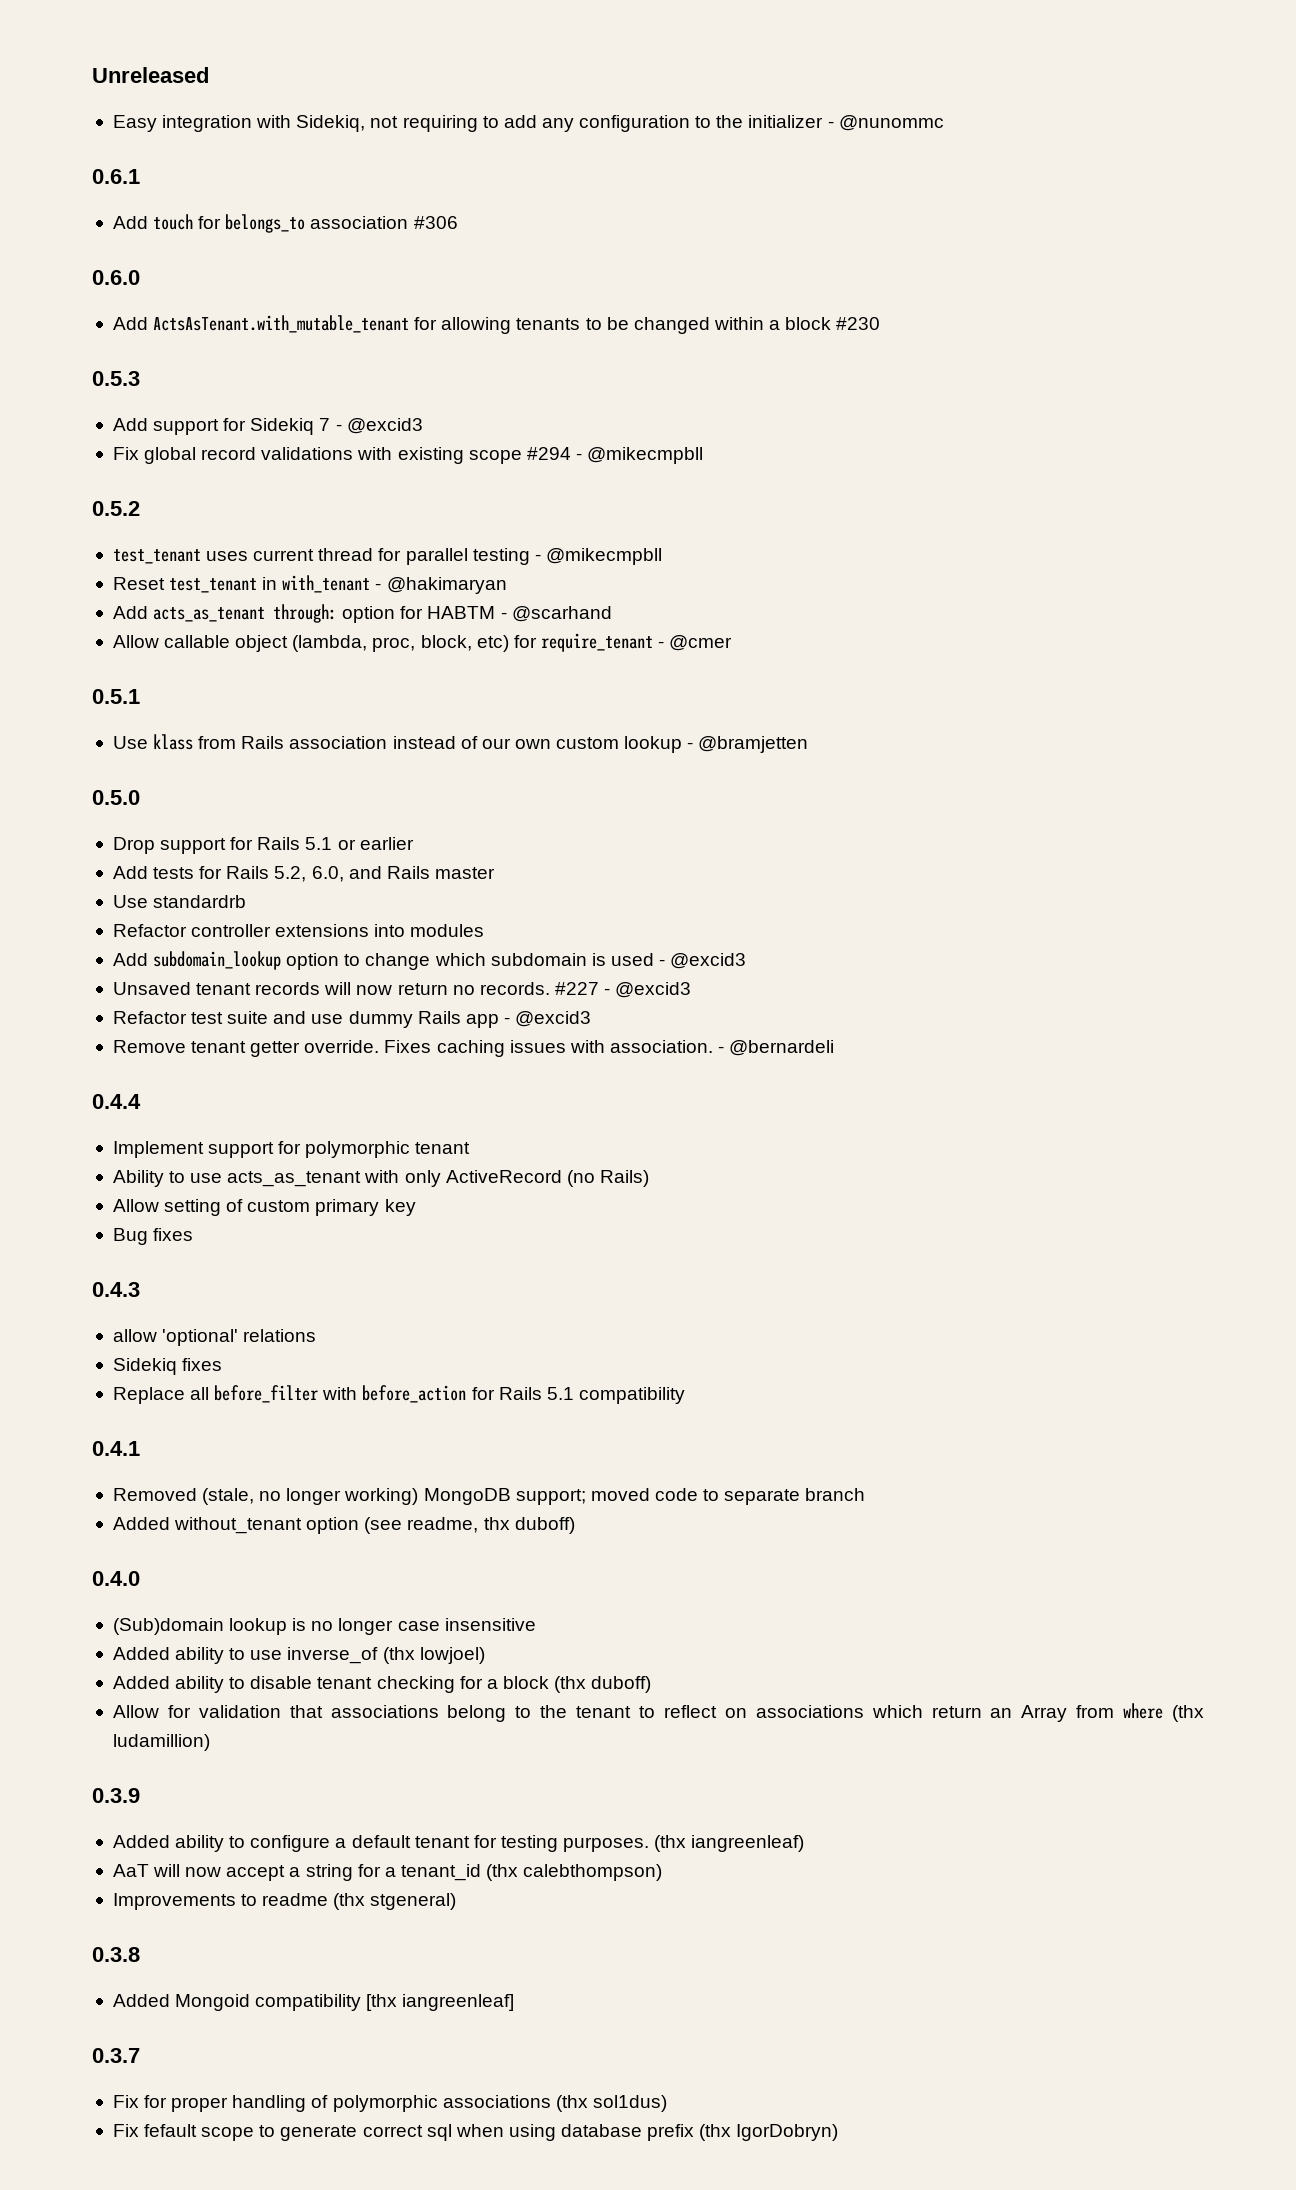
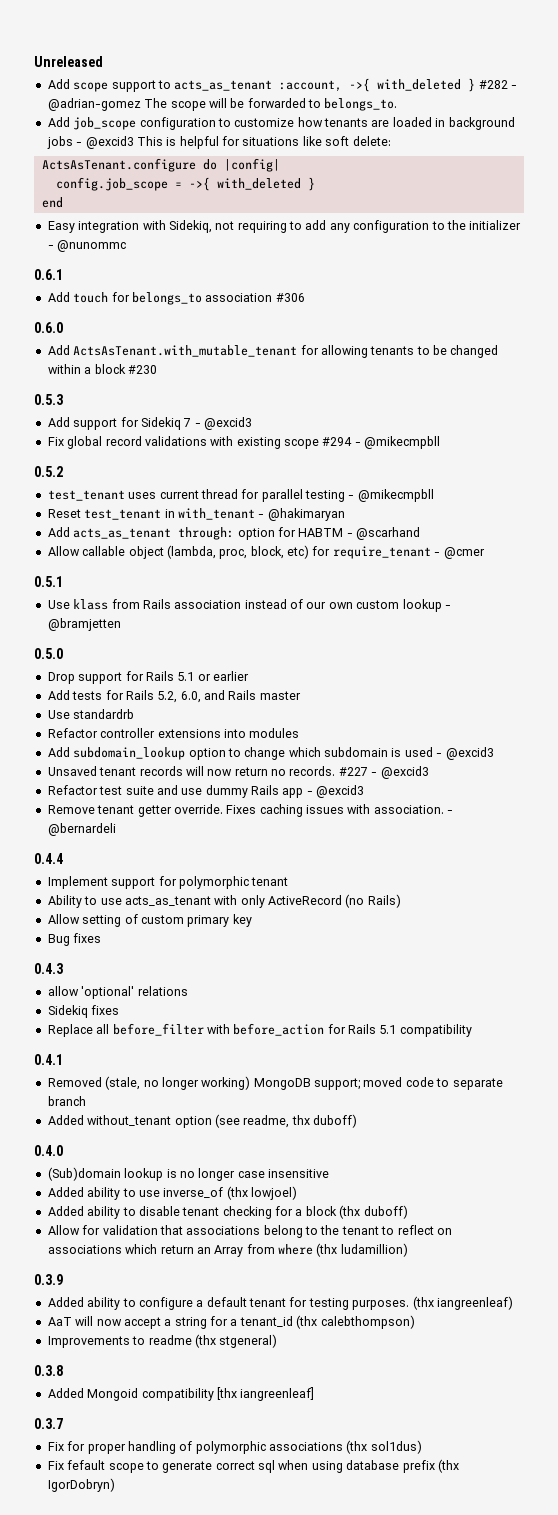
(209, 75) none -> [47,78,517,92] [47,98,398,111] [47,117,515,130] [46,136,391,149] [41,158,280,172] [55,177,315,191] [41,197,63,208] // Add scope support to acts_as_tenant :account, ->{ with_deleted } #282 - @adrian-gomez The scope will be forwarded to belongs_to. // Add job_scope configuration to customize how tenants are loaded in background jobs - @excid3 This is helpful for situations like soft delete: // ActsAsTenant.configure do |config| // config.job_scope = ->{ with_deleted } // end

